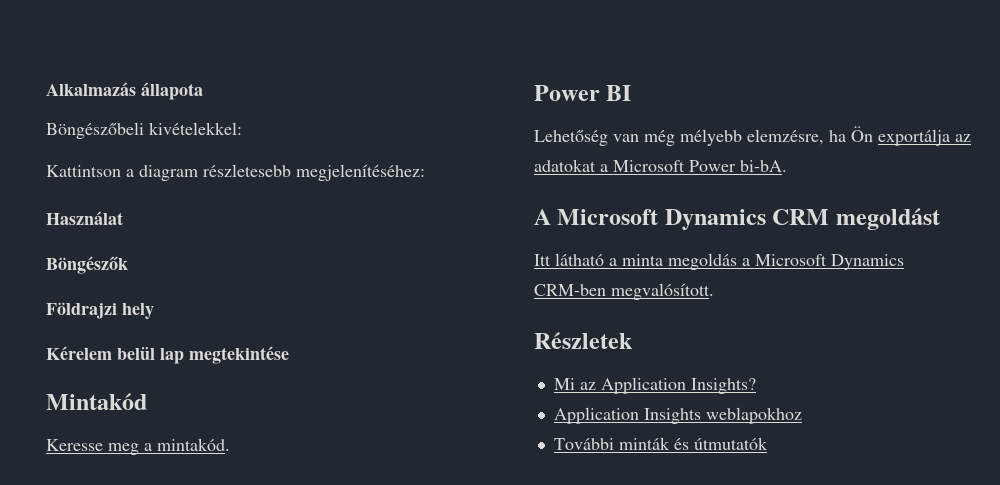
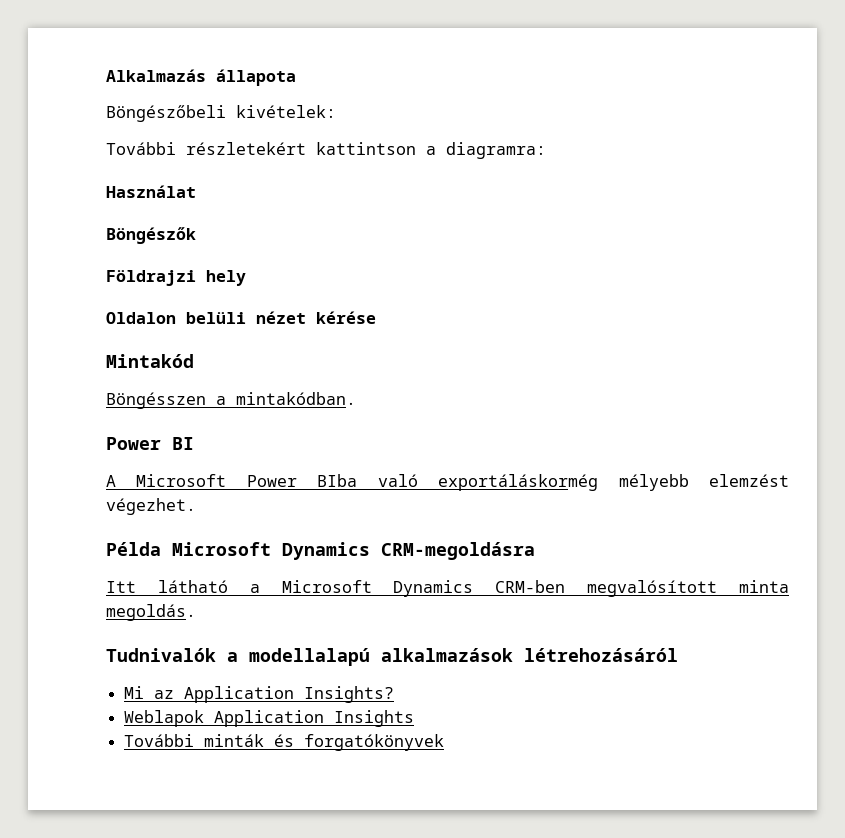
[149,122,242,135] [46,164,425,181] [46,211,123,225] [46,256,128,274] [46,302,154,319] [46,346,289,364] [46,393,147,410] [46,438,230,455] [534,85,632,101] [534,126,971,146] [534,159,787,172] [534,208,940,230] [534,253,904,270] [534,283,714,300] [534,332,633,349] kivételekkel: // Kattintson a diagram részletesebb megjelenítéséhez: // Használat // Böngészők // Földrajzi hely // Kérelem belül lap megtekintése // Mintakód // Keresse meg a mintakód. // Power BI // Lehetőség van még mélyebb elemzésre, ha Ön exportálja az adatokat a Microsoft Power bi-bA. // A Microsoft Dynamics CRM megoldást // Itt látható a minta megoldás a Microsoft Dynamics CRM-ben megvalósított. // Részletek -> [236,105,336,118] [106,142,546,159] [106,185,196,198] [106,227,196,244] [106,270,246,286] [106,311,376,324] [106,354,194,368] [106,392,356,409] [106,437,194,450] [106,474,789,491] [106,498,196,515] [106,542,535,560] [106,580,789,597] [106,604,196,621] [106,648,678,666] kivételek: // További részletekért kattintson a diagramra: // Használat // Böngészők // Földrajzi hely // Oldalon belüli nézet kérése // Mintakód // Böngésszen a mintakódban. // Power BI // A Microsoft Power BIba való exportáláskormég mélyebb elemzést végezhet. // Példa Microsoft Dynamics CRM-megoldásra // Itt látható a Microsoft Dynamics CRM-ben megvalósított minta megoldás. // Tudnivalók a modellalapú alkalmazások létrehozásáról
(756, 386) none -> [124,710,205,727] Weblapok
[705,407,802,424] weblapokhoz -> (415, 718) none
[693,437,768,450] útmutatók -> [304,734,445,751] forgatókönyvek

